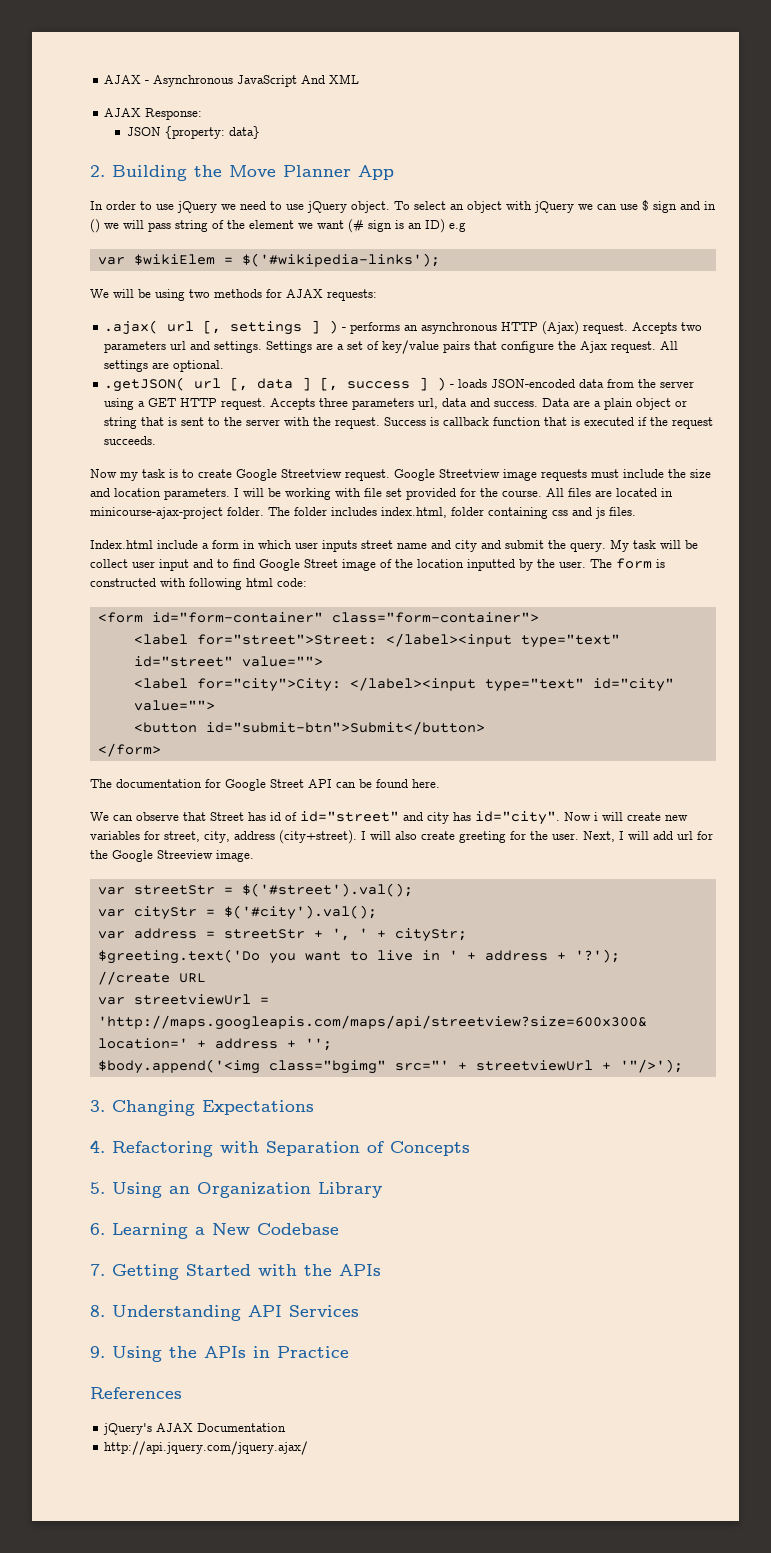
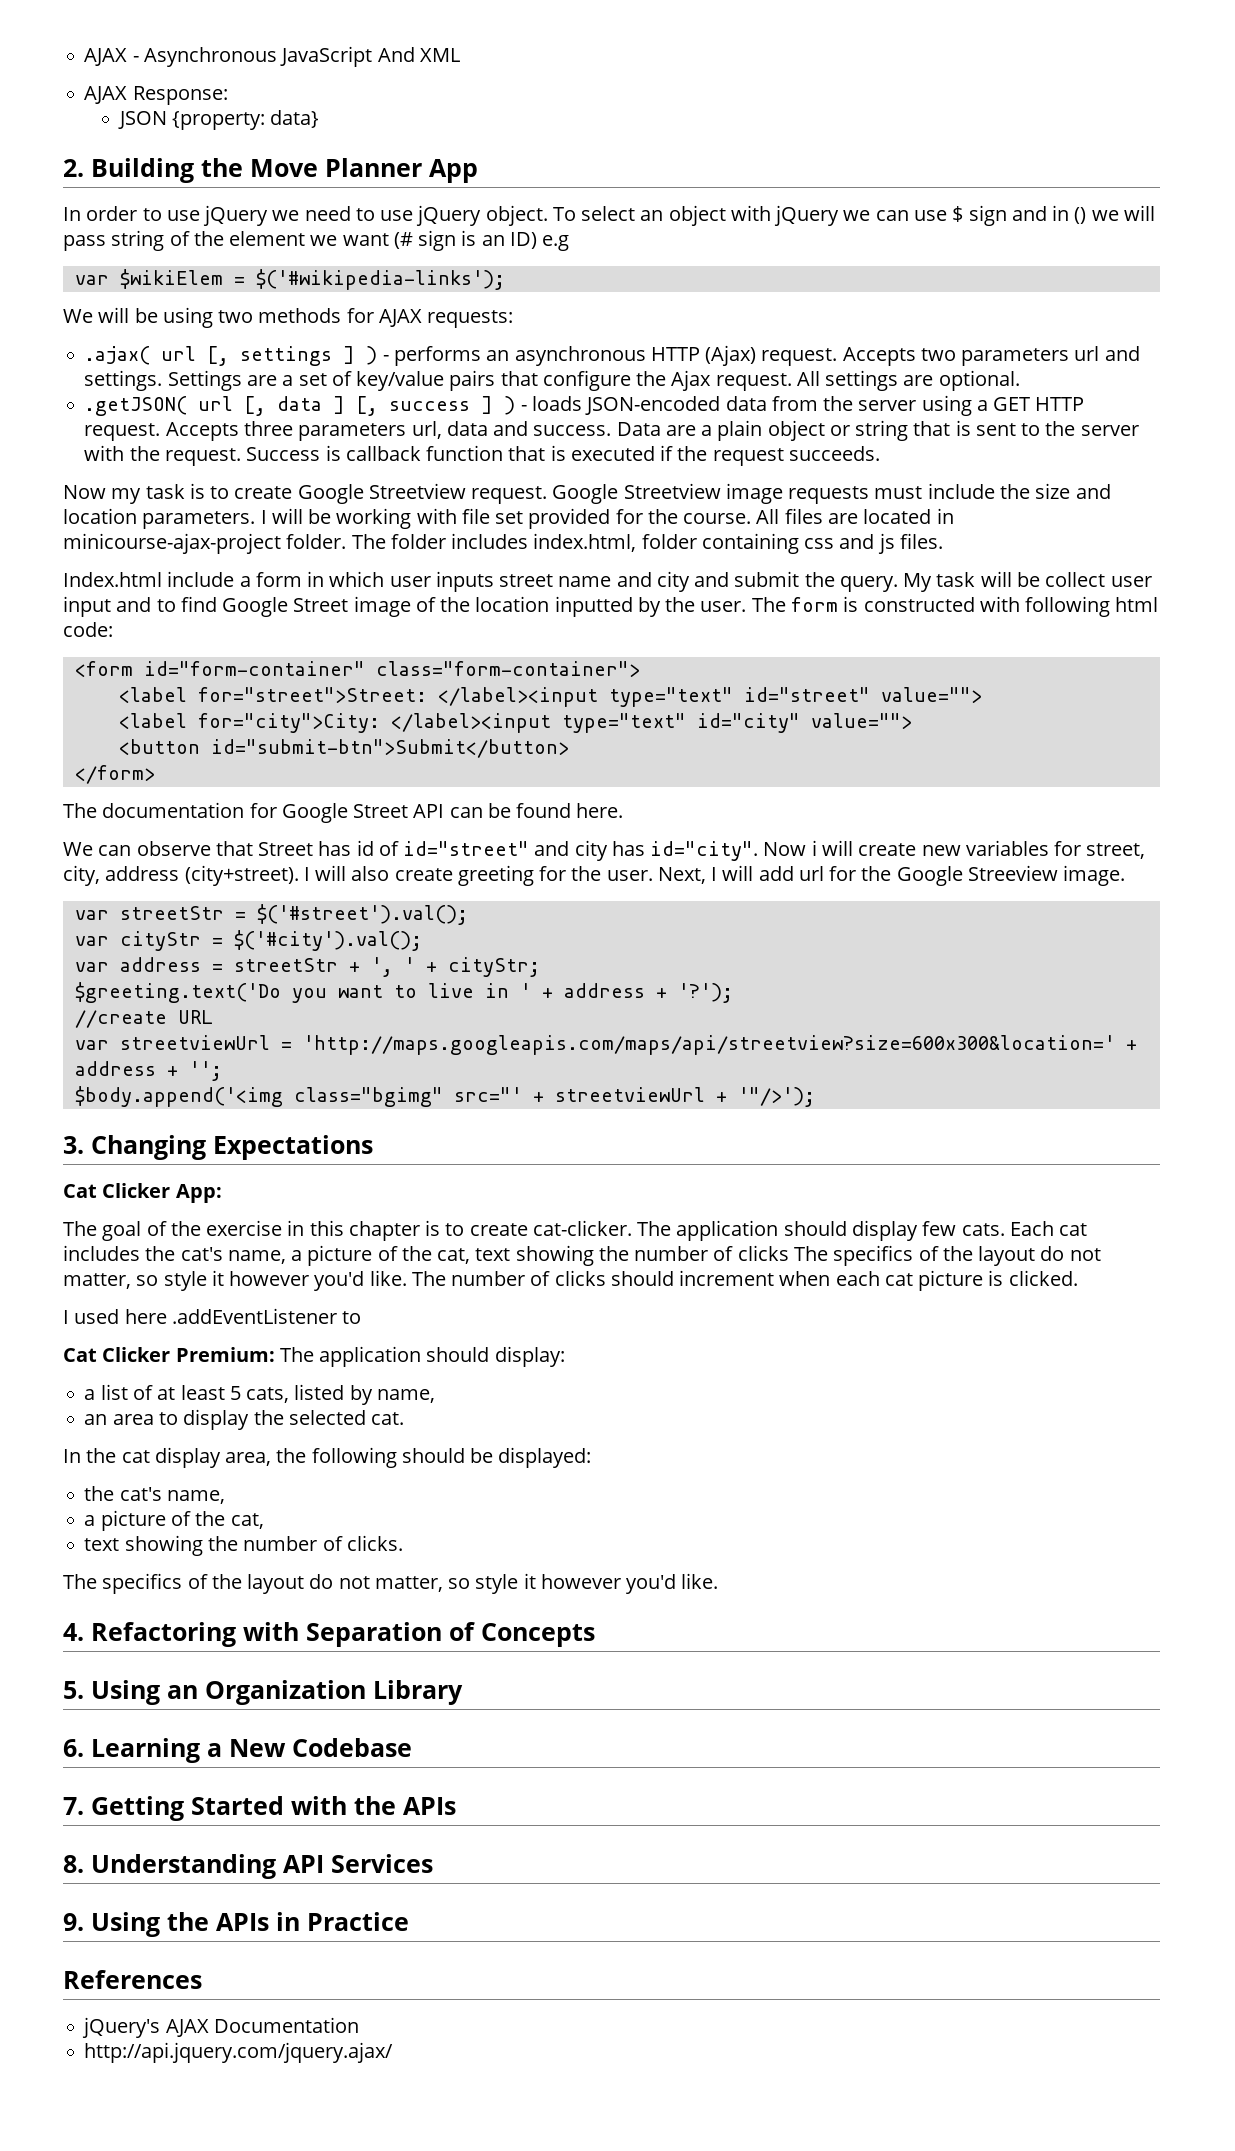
(314, 1107) none -> [63,1183,222,1203] [63,1220,1088,1241] [63,1245,1101,1266] [63,1270,1078,1291] [63,1308,362,1324] [63,1346,565,1367] [84,1384,435,1405] [84,1409,405,1430] [63,1447,592,1468] [84,1486,225,1504] [84,1510,264,1531] [84,1535,403,1556] [63,1573,719,1594] // Cat Clicker App: // The goal of the exercise in this chapter is to create cat-clicker. The application should display few cats. Each cat includes the cat's name, a picture of the cat, text showing the number of clicks The specifics of the layout do not matter, so style it however you'd like. The number of clicks should increment when each cat picture is clicked. // I used here .addEventListener to // Cat Clicker Premium: The application should display: // a list of at least 5 cats, listed by name, // an area to display the selected cat. // In the cat display area, the following should be displayed: // the cat's name, // a picture of the cat, // text showing the number of clicks. // The specifics of the layout do not matter, so style it however you'd like.

